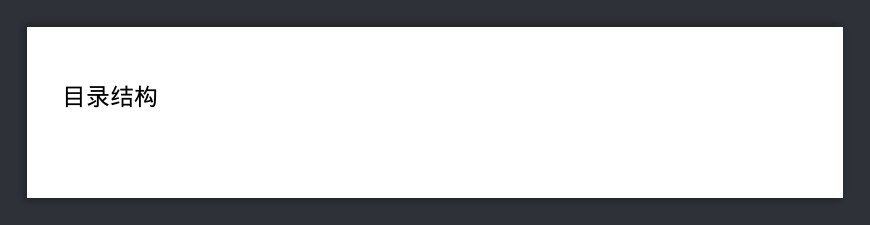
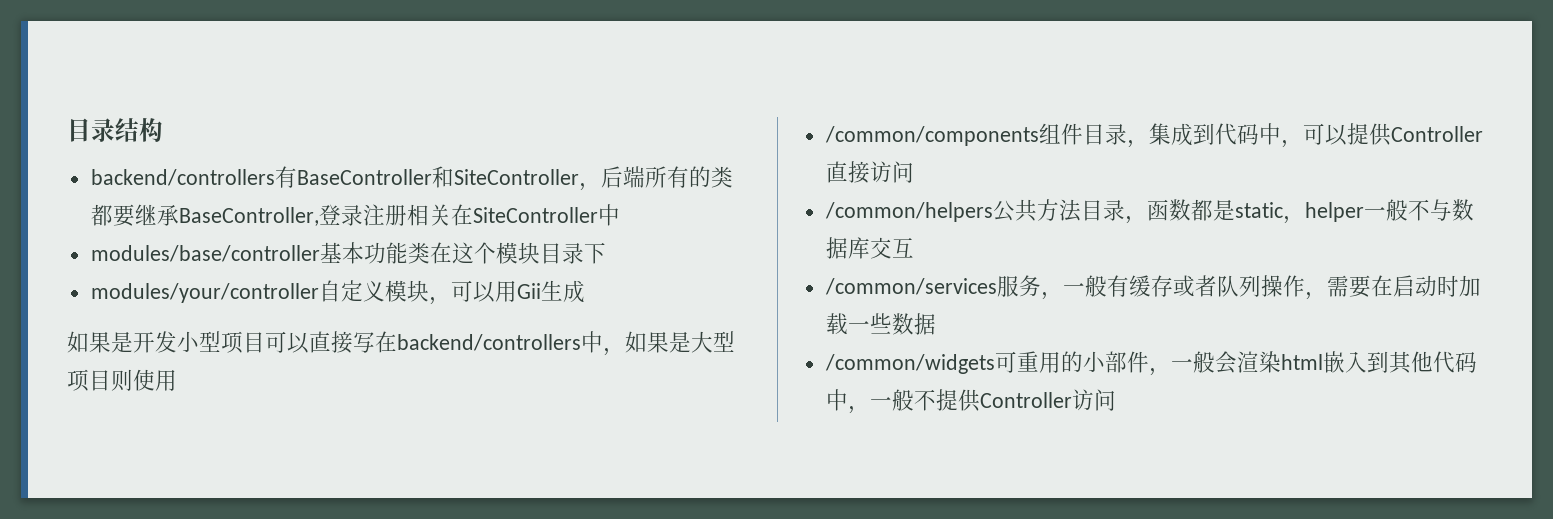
(158, 96) none -> [90,166,733,191] [90,204,620,227] [90,242,606,264] [90,280,585,305] [67,331,735,356] [67,369,177,392] [824,123,1483,148] [825,161,914,183] [824,199,1474,224] [825,237,914,259] [824,275,1481,300] [825,313,936,335] [824,351,1477,376] [825,389,1116,414] // backend/controllers有BaseController和SiteController，后端所有的类都要继承BaseController,登录注册相关在SiteController中 // modules/base/controller基本功能类在这个模块目录下 // modules/your/controller自定义模块，可以用Gii生成 // 如果是开发小型项目可以直接写在backend/controllers中，如果是大型项目则使用 // /common/components组件目录，集成到代码中，可以提供Controller直接访问 // /common/helpers公共方法目录，函数都是static，helper一般不与数据库交互 // /common/services服务，一般有缓存或者队列操作，需要在启动时加载一些数据 // /common/widgets可重用的小部件，一般会渲染html嵌入到其他代码中，一般不提供Controller访问

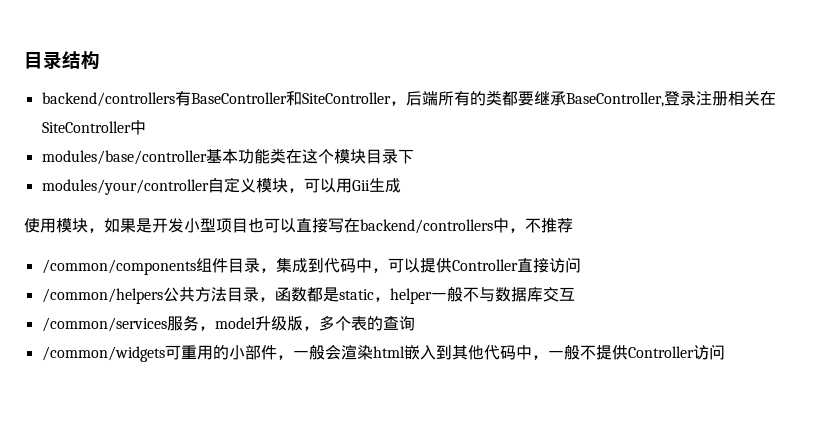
(585, 291) none -> [24,218,104,233] 使用模块，
(265, 342) none -> [248,218,264,233] 也
[625,331,735,353] [67,369,177,392] 如果是大型项目则使用 -> [525,218,573,233] 不推荐
[1062,275,1481,300] [825,313,936,335] 一般有缓存或者队列操作，需要在启动时加载一些数据 -> [214,315,415,331] model升级版，多个表的查询

